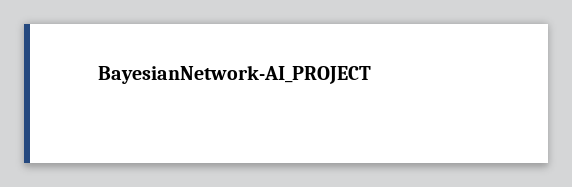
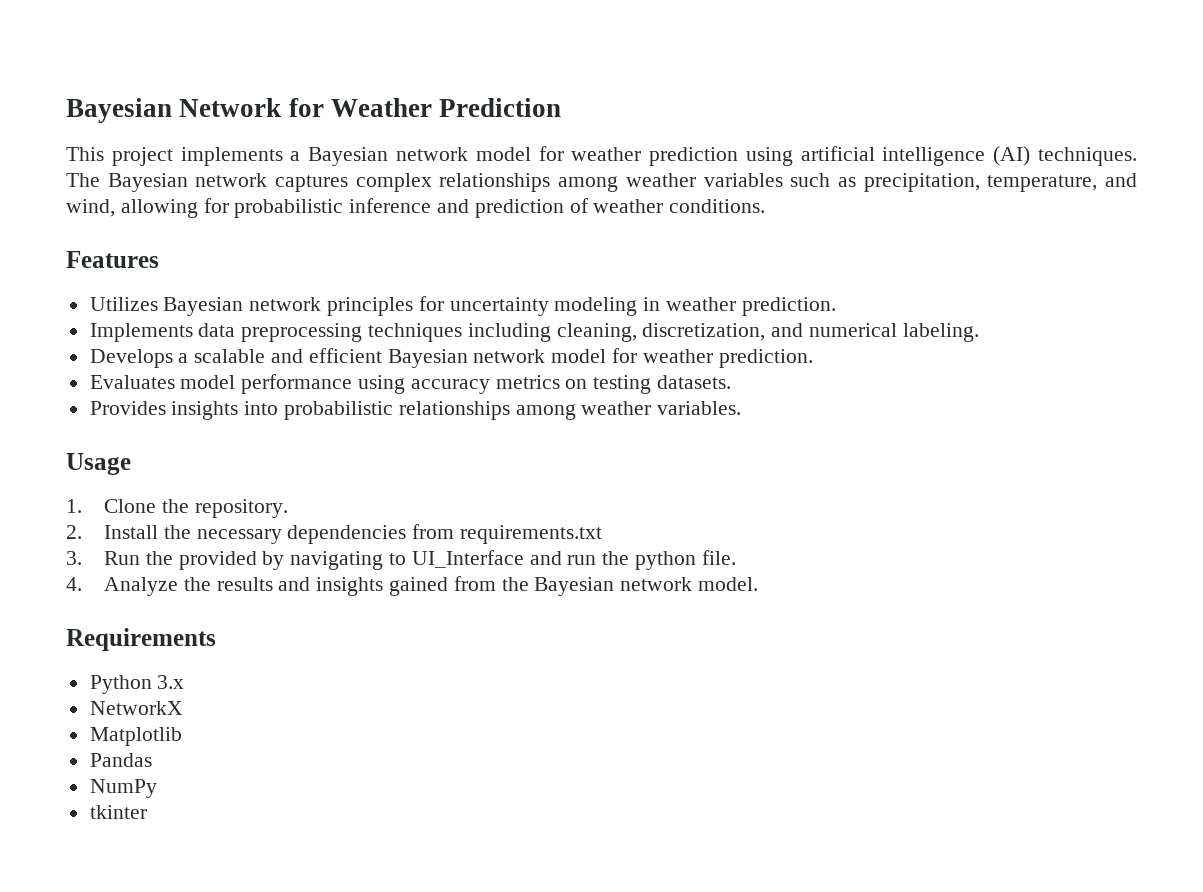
[98,65,371,84] BayesianNetwork-AI_PROJECT -> [66,98,562,123] [66,146,1138,166] [66,173,1137,192] [66,198,766,218] [66,251,159,268] [89,296,836,316] [89,323,979,342] [89,348,813,368] [89,374,732,394] [89,401,742,420] [66,453,131,475] [66,499,288,518] [66,524,602,544] [66,550,736,570] [66,576,758,596] [66,628,216,651] [89,675,185,694] [89,701,183,715] [89,727,182,746] [89,753,152,767] [89,779,157,798] [89,805,147,819] Bayesian Network for Weather Prediction // This project implements a Bayesian network model for weather prediction using artificial intelligence (AI) techniques. The Bayesian network captures complex relationships among weather variables such as precipitation, temperature, and wind, allowing for probabilistic inference and prediction of weather conditions. // Features // Utilizes Bayesian network principles for uncertainty modeling in weather prediction. // Implements data preprocessing techniques including cleaning, discretization, and numerical labeling. // Develops a scalable and efficient Bayesian network model for weather prediction. // Evaluates model performance using accuracy metrics on testing datasets. // Provides insights into probabilistic relationships among weather variables. // Usage // 1. Clone the repository. // 2. Install the necessary dependencies from requirements.txt // 3. Run the provided by navigating to UI_Interface and run the python file. // 4. Analyze the results and insights gained from the Bayesian network model. // Requirements // Python 3.x // NetworkX // Matplotlib // Pandas // NumPy // tkinter

